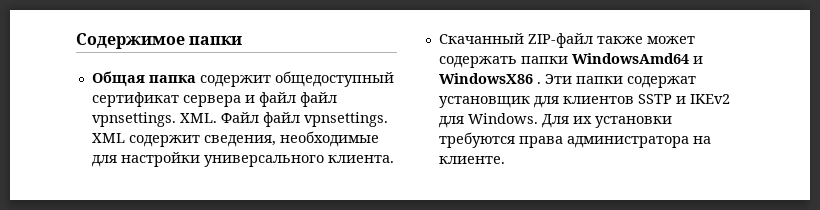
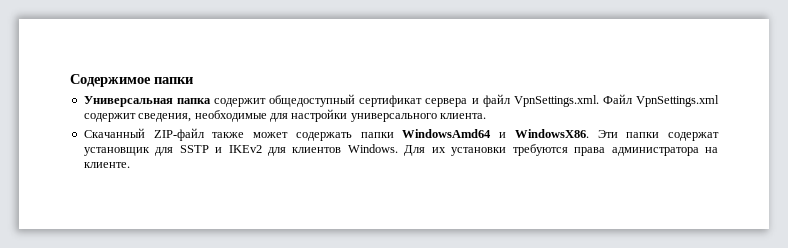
[91,71,145,87] Общая -> [83,96,173,107] Универсальная
[299,92,337,107] [91,112,388,127] [91,133,125,143] файл vpnsettings. XML. Файл файл vpnsettings. XML -> [513,94,719,107] VpnSettings.xml. Файл VpnSettings.xml
[438,73,541,84] WindowsX86 . -> [514,129,589,138] WindowsX86.
[562,96,634,104] клиентов -> (174, 151) none
(464, 122) none -> [292,147,342,153] клиентов

